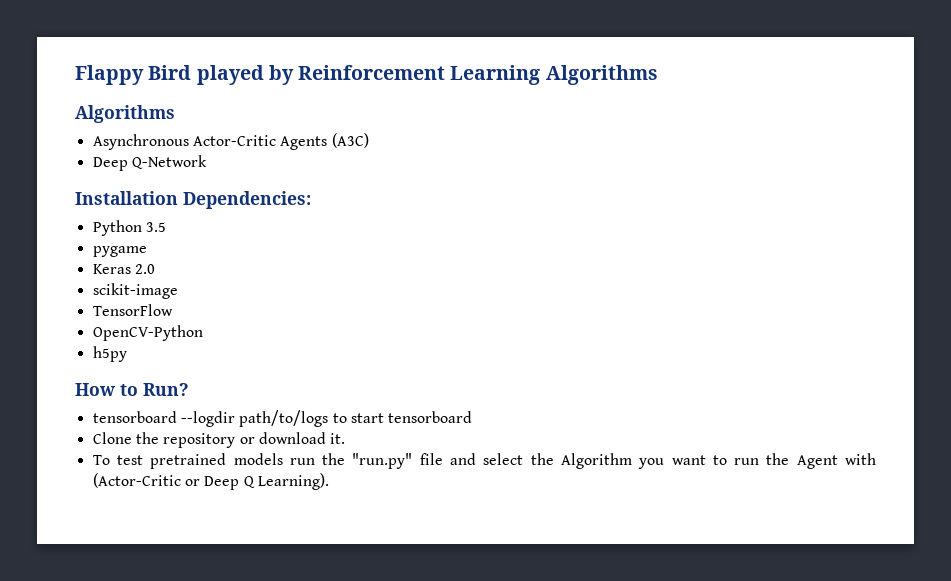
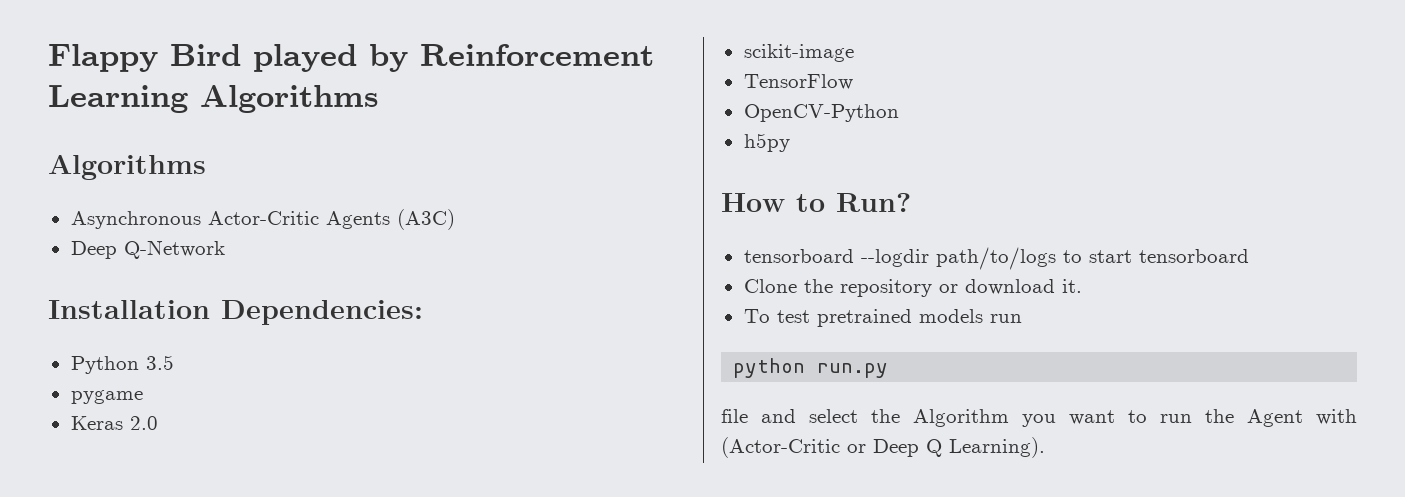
[322,453,413,469] the "run.py" -> [733,358,889,378] // python run.py //

